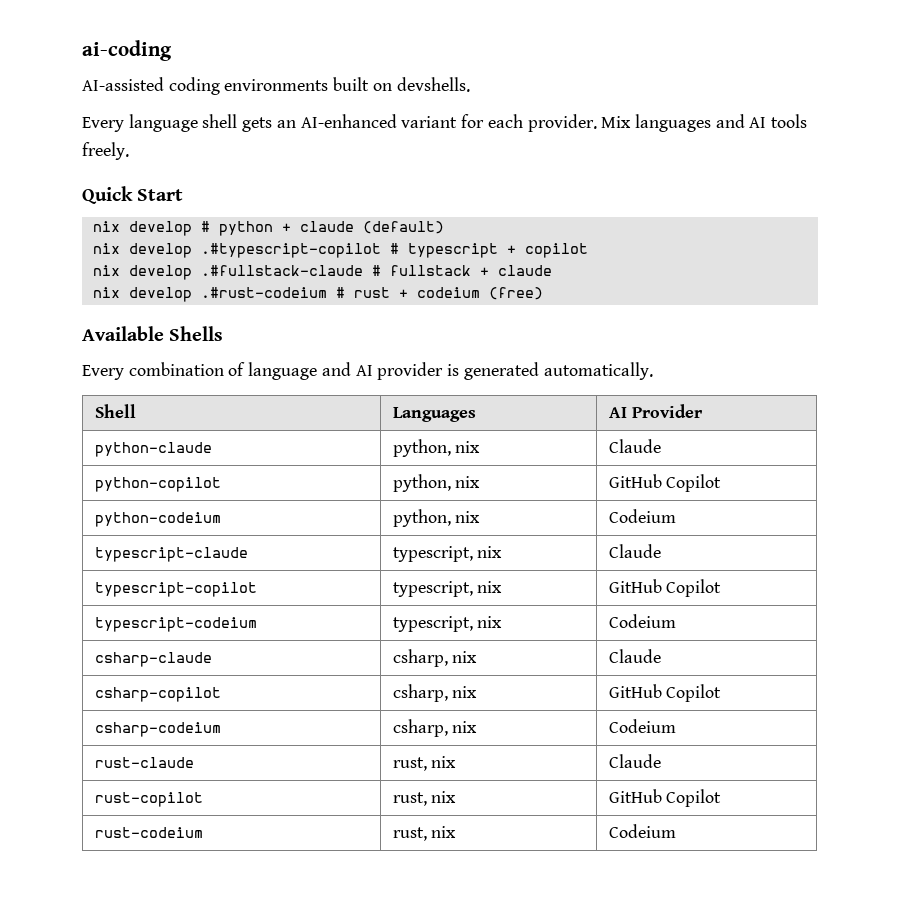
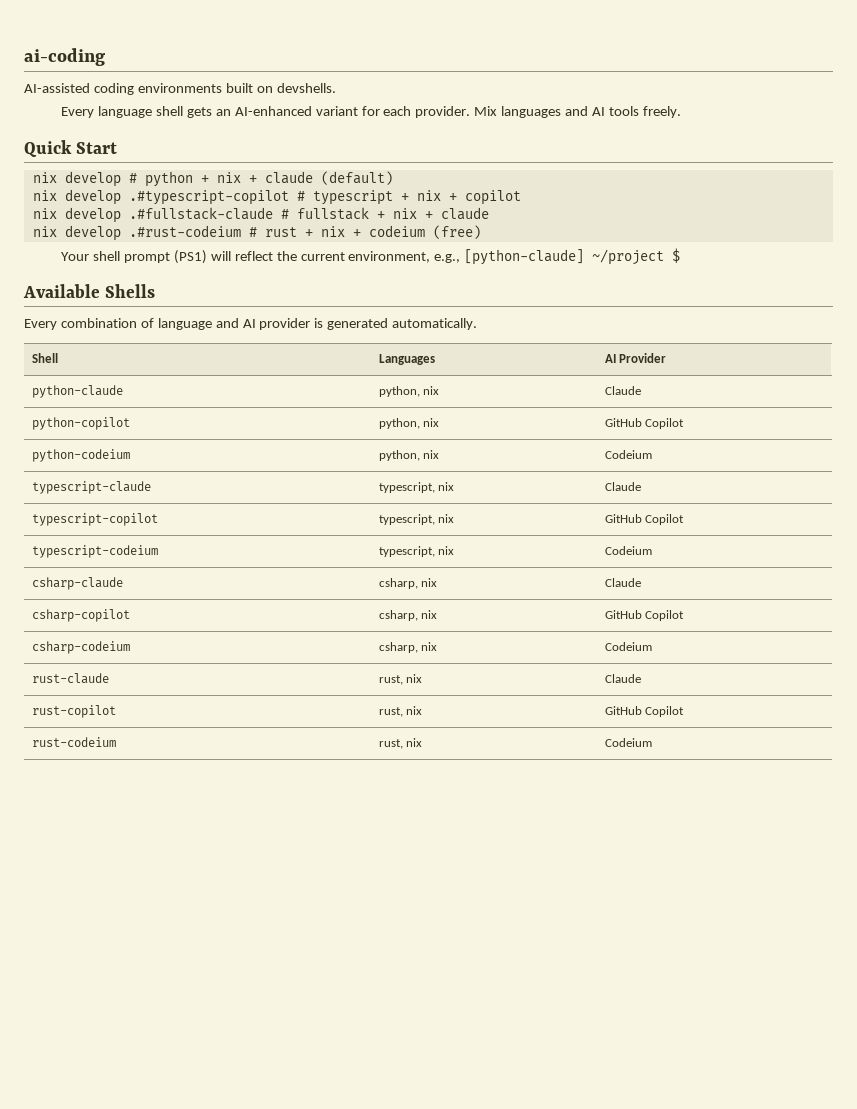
(291, 227) none -> [216,172,257,183] nix +
(516, 249) none -> [416,190,457,201] nix +
(489, 271) none -> [392,208,433,219] nix +
(408, 293) none -> [320,226,361,237] nix +
(543, 293) none -> [61,248,681,265] // Your shell prompt (PS1) will reflect the current environment, e.g., [python-claude] ~/project $

